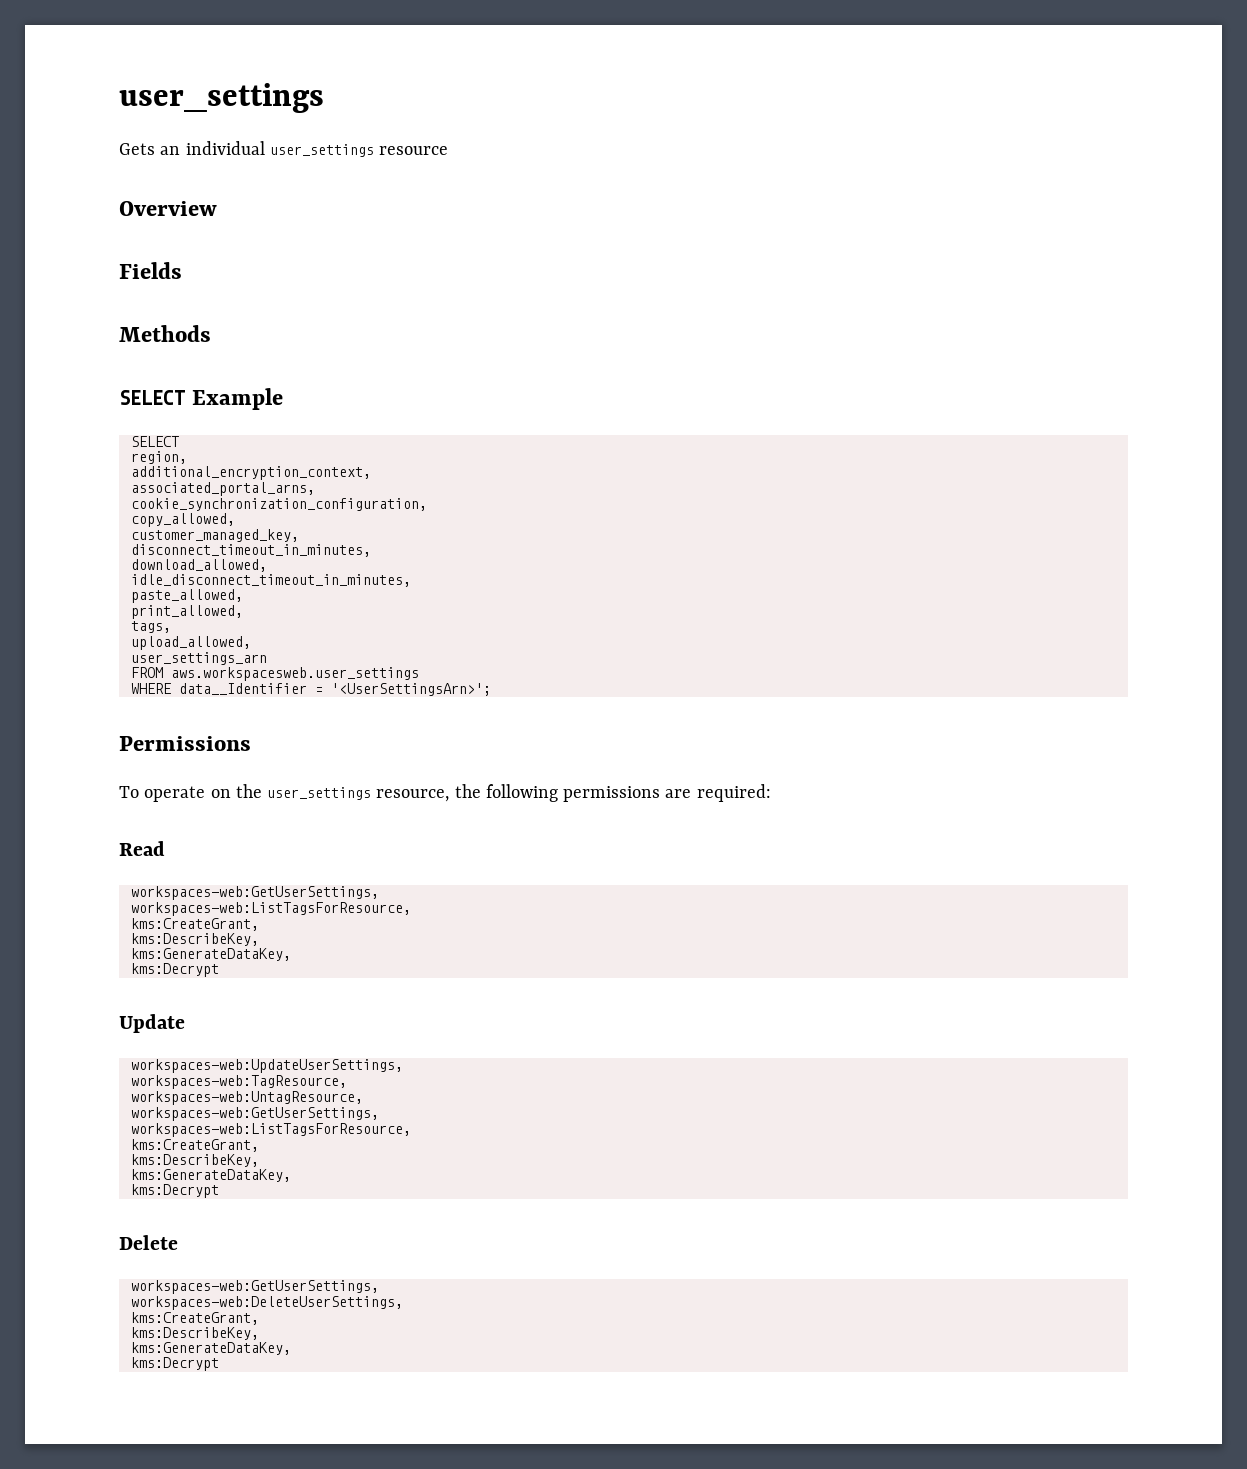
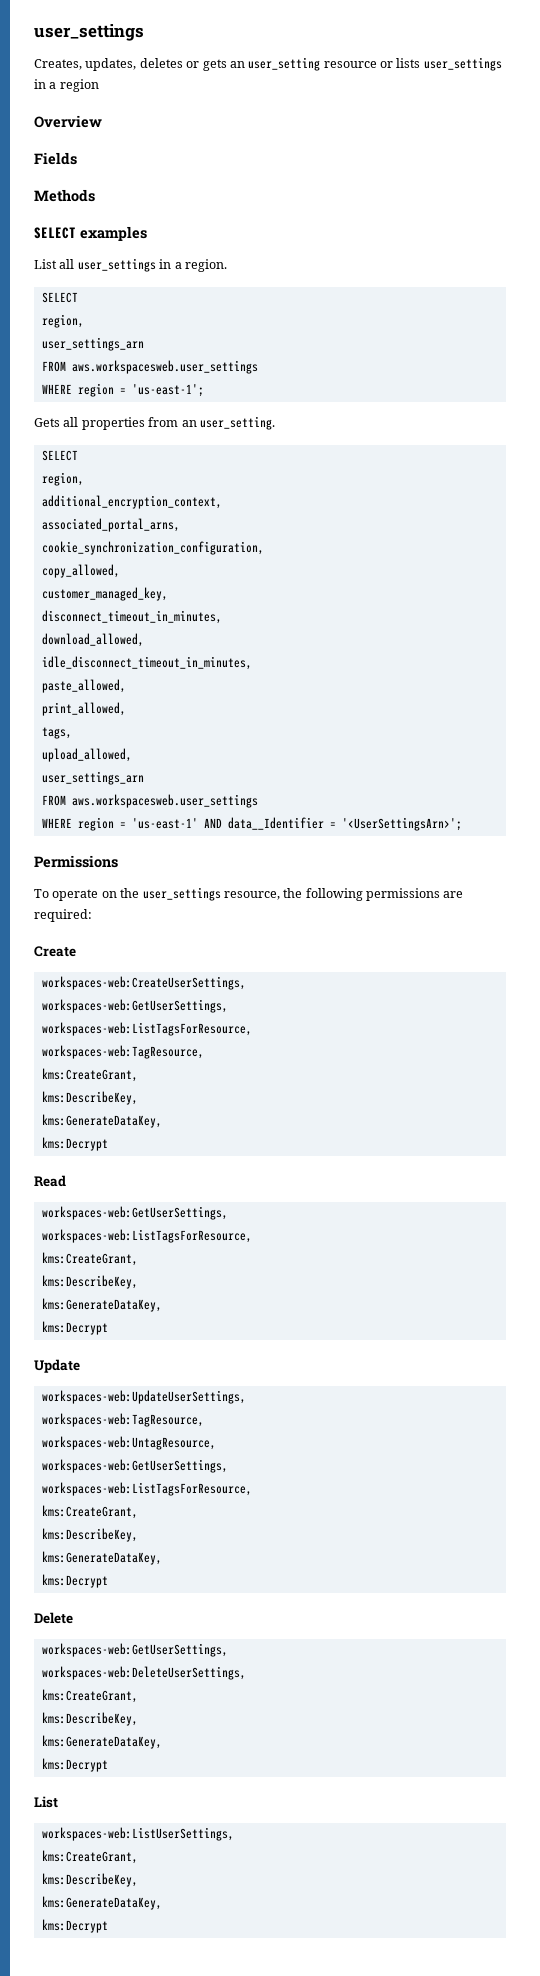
[119,141,449,157] [119,201,217,216] [119,262,182,279] [119,325,211,342] [119,388,284,410] Gets an individual user_settings resource // Overview // Fields // Methods // SELECT Example -> [34,57,502,71] [34,79,99,92] [34,115,102,128] [34,152,77,165] [34,189,95,202] [34,226,147,241] [34,258,227,272] [41,292,78,303] [41,314,84,328] [41,337,144,351] [41,360,258,374] [41,383,204,397] [34,416,275,430] Creates, updates, deletes or gets an user_setting resource or lists user_settings in a region // Overview // Fields // Methods // SELECT examples // List all user_settings in a region. // SELECT // region, // user_settings_arn // FROM aws.workspacesweb.user_settings // WHERE region = 'us-east-1'; // Gets all properties from an user_setting.
(171, 688) none -> [77,817,222,831] region = 'us-east-1' AND
(771, 793) none -> [34,946,76,957] [41,976,246,990] [41,999,228,1013] [41,1022,252,1036] [41,1045,204,1059] [41,1068,138,1082] [41,1091,138,1105] [41,1114,162,1128] [41,1137,108,1151] // Create // workspaces-web:CreateUserSettings, // workspaces-web:GetUserSettings, // workspaces-web:ListTagsForResource, // workspaces-web:TagResource, // kms:CreateGrant, // kms:DescribeKey, // kms:GenerateDataKey, // kms:Decrypt
(219, 1364) none -> [34,1796,58,1808] [41,1827,234,1841] [41,1850,138,1864] [41,1873,138,1887] [41,1896,162,1910] [41,1919,108,1933] // List // workspaces-web:ListUserSettings, // kms:CreateGrant, // kms:DescribeKey, // kms:GenerateDataKey, // kms:Decrypt

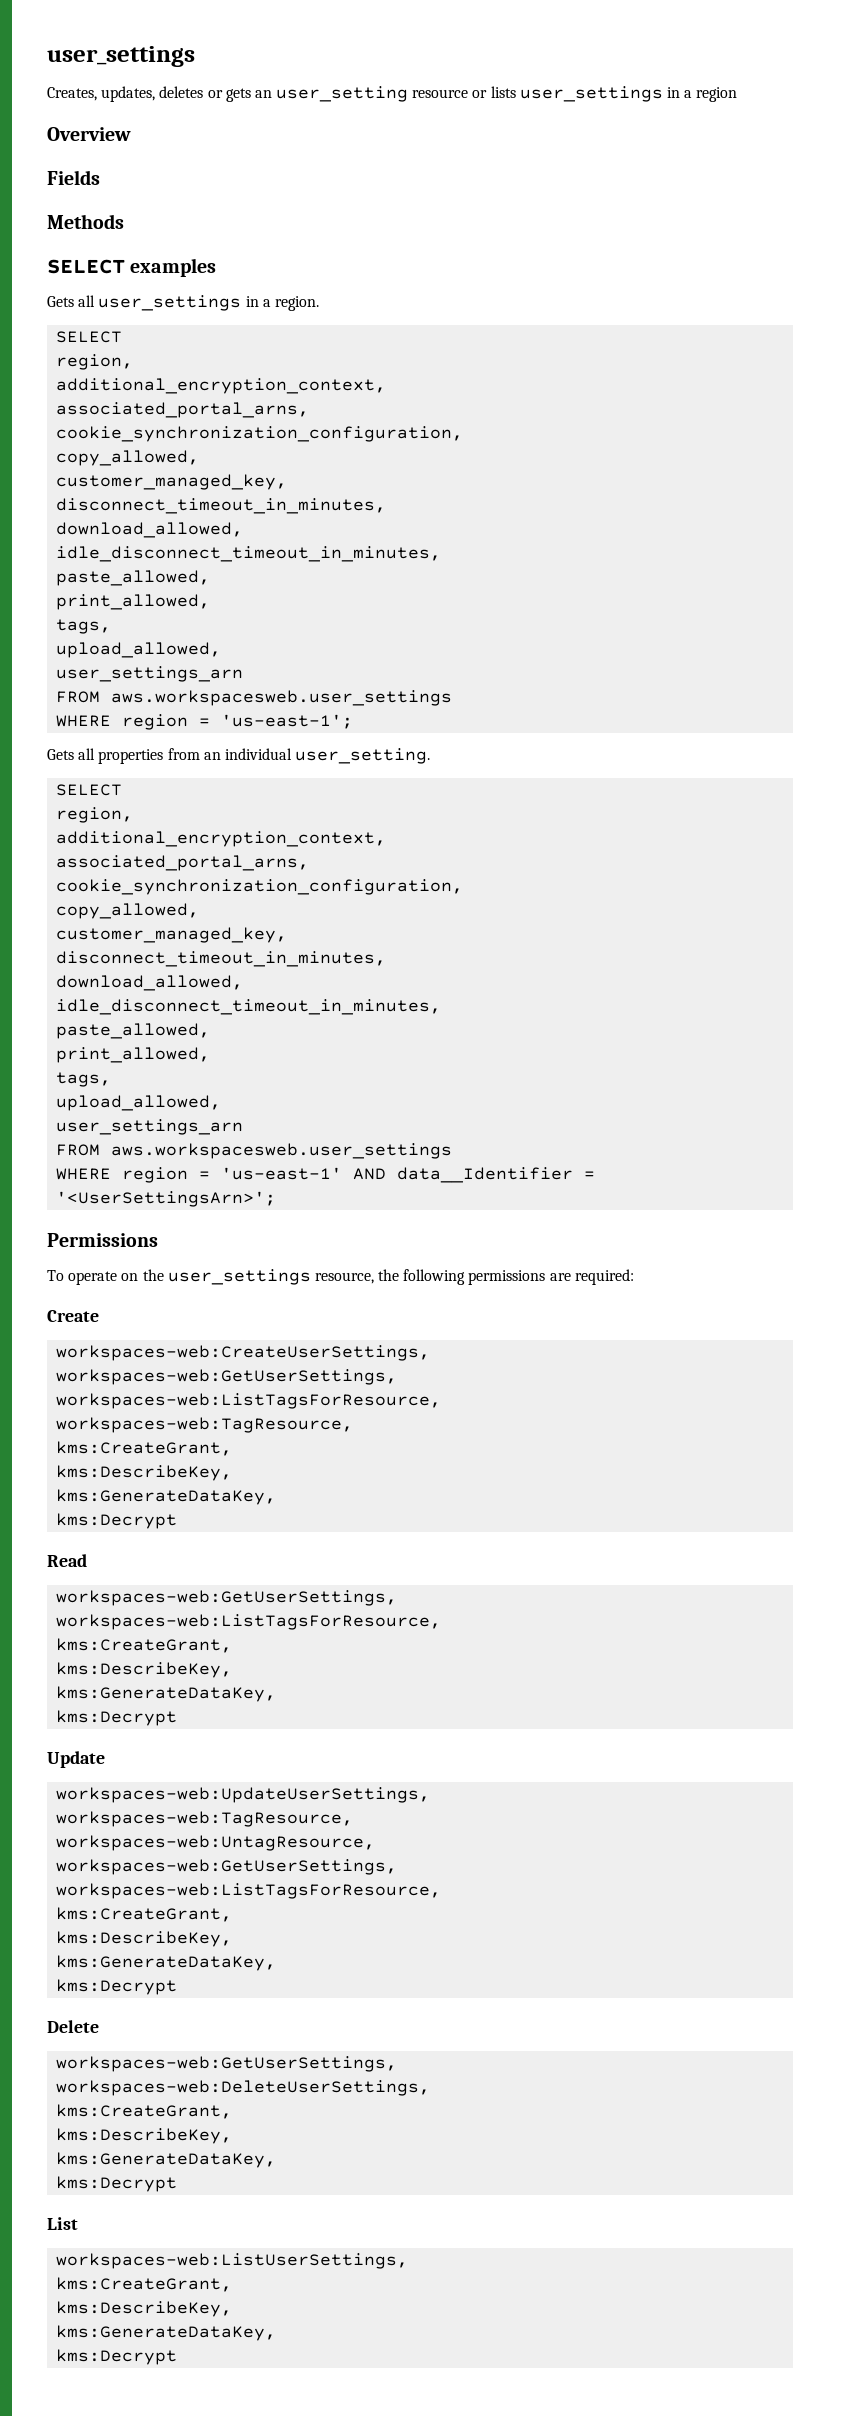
[34,259,57,269] List -> [47,296,74,307] Gets
(84, 321) none -> [56,378,387,394] [56,402,310,418] [56,426,464,442] [56,450,200,466] [56,474,288,490] [56,498,387,514] [56,522,244,538] [56,546,442,562] [56,570,211,586] [56,594,211,610] [56,619,112,634] [56,642,222,658] // additional_encryption_context, // associated_portal_arns, // cookie_synchronization_configuration, // copy_allowed, // customer_managed_key, // disconnect_timeout_in_minutes, // download_allowed, // idle_disconnect_timeout_in_minutes, // paste_allowed, // print_allowed, // tags, // upload_allowed,
(197, 423) none -> [224,748,292,760] individual

